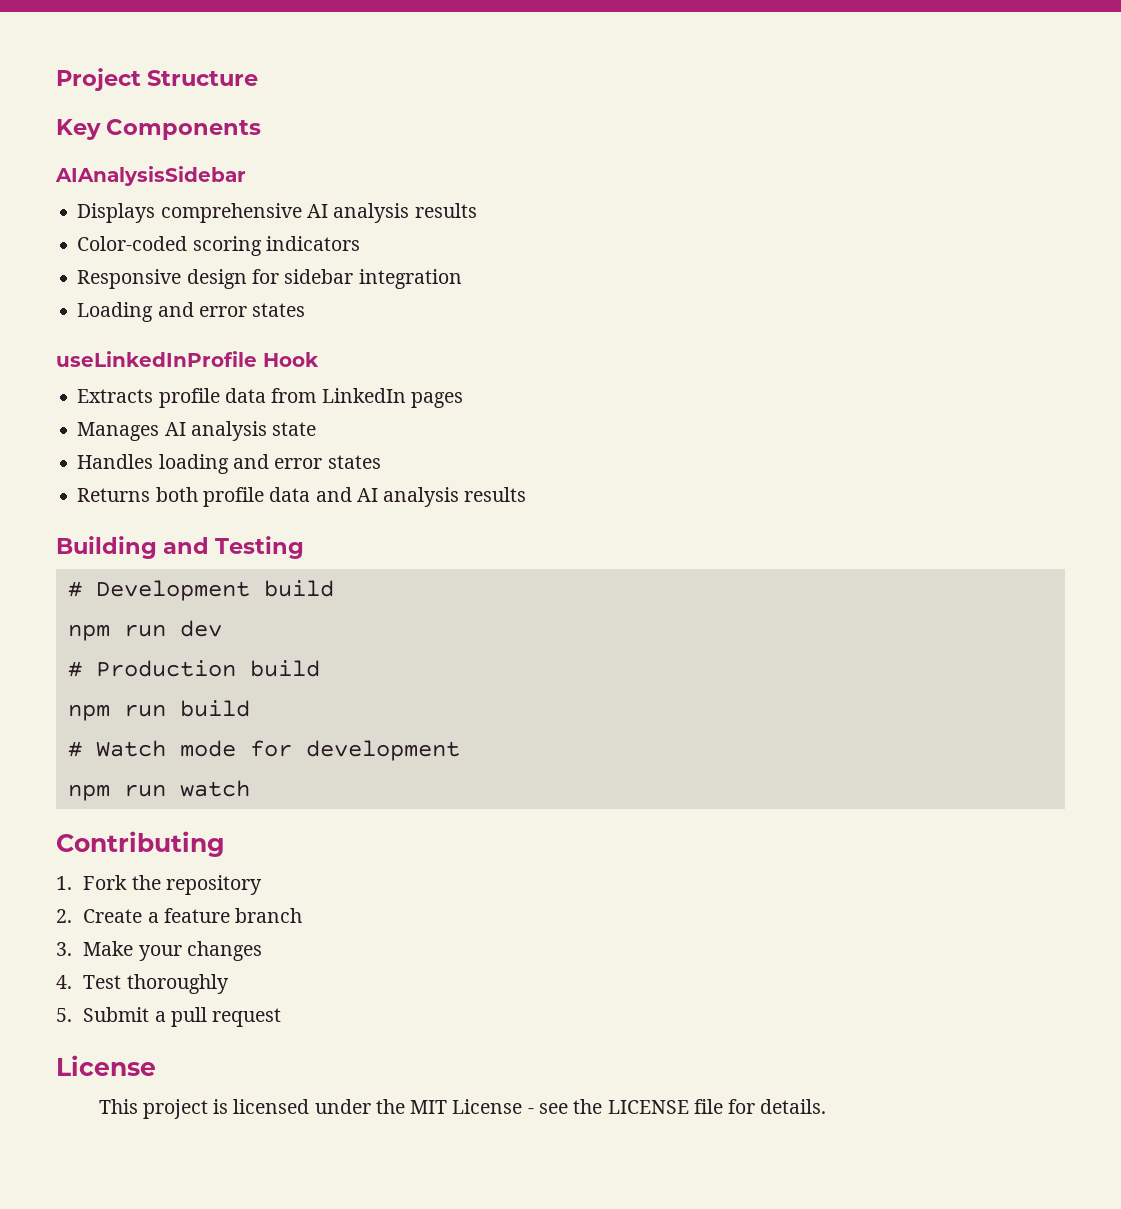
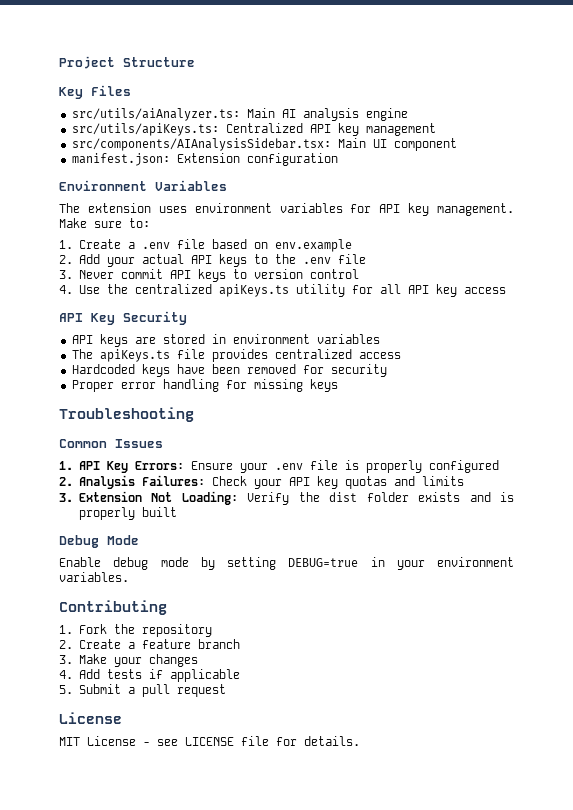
[106,119,262,140] [55,166,246,186] [77,203,477,223] [77,236,360,256] [77,269,462,289] [77,302,306,322] [56,351,319,367] [77,388,463,408] [77,421,317,441] [77,454,381,474] [77,487,527,507] [56,536,305,559] [67,580,334,601] [67,620,222,641] [67,660,320,677] [67,700,250,721] [67,740,460,761] [67,780,250,801] Components // AIAnalysisSidebar // Displays comprehensive AI analysis results // Color-coded scoring indicators // Responsive design for sidebar integration // Loading and error states // useLinkedInProfile Hook // Extracts profile data from LinkedIn pages // Manages AI analysis state // Handles loading and error states // Returns both profile data and AI analysis results // Building and Testing // # Development build // npm run dev // # Production build // npm run build // # Watch mode for development // npm run watch -> [91,85,131,96] [71,108,408,121] [71,123,436,136] [71,138,457,151] [71,153,338,166] [59,180,227,191] [59,203,514,216] [59,218,150,228] [59,239,352,252] [59,254,366,267] [59,269,359,282] [59,284,506,297] [59,311,187,325] [71,334,380,347] [71,349,401,362] [71,364,387,377] [71,379,338,392] [59,407,194,422] [59,439,163,448] [59,460,499,473] [59,475,464,489] [59,491,514,505] [78,507,177,520] [59,535,139,548] [59,557,514,570] [59,572,129,582] Files // src/utils/aiAnalyzer.ts: Main AI analysis engine // src/utils/apiKeys.ts: Centralized API key management // src/components/AIAnalysisSidebar.tsx: Main UI component // manifest.json: Extension configuration // Environment Variables // The extension uses environment variables for API key management. Make sure to: // 1. Create a .env file based on env.example // 2. Add your actual API keys to the .env file // 3. Never commit API keys to version control // 4. Use the centralized apiKeys.ts utility for all API key access // API Key Security // API keys are stored in environment variables // The apiKeys.ts file provides centralized access // Hardcoded keys have been removed for security // Proper error handling for missing keys // Troubleshooting // Common Issues // 1. API Key Errors: Ensure your .env file is properly configured // 2. Analysis Failures: Check your API key quotas and limits // 3. Extension Not Loading: Verify the dist folder exists and is properly built // Debug Mode // Enable debug mode by setting DEBUG=true in your environment variables.
[83,974,229,994] Test thoroughly -> [78,669,240,682] Add tests if applicable
[98,1099,405,1119] This project is licensed under the -> (122, 718) none
[573,1099,603,1114] the -> (178, 742) none

